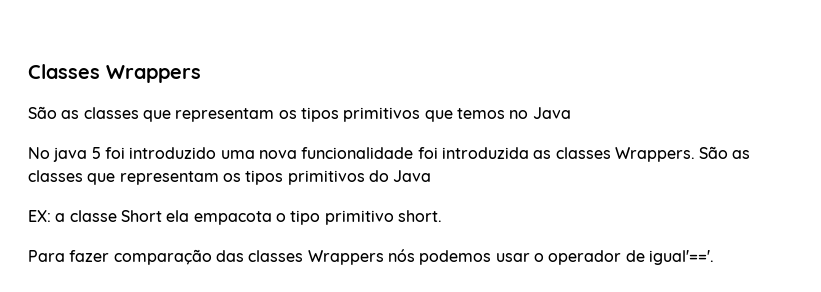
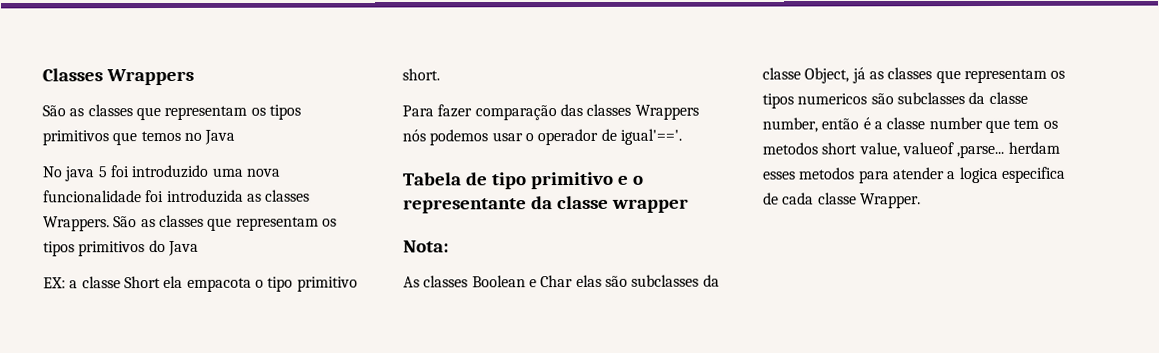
(714, 257) none -> [402,171,644,190] [403,195,689,214] [403,240,449,253] [403,274,720,288] [762,67,1066,84] [762,91,1028,109] [762,117,1058,134] [762,141,1060,159] [762,166,1066,184] [763,192,921,209] // Tabela de tipo primitivo e o representante da classe wrapper // Nota: // As classes Boolean e Char elas são subclasses da classe Object, já as classes que representam os tipos numericos são subclasses da classe number, então é a classe number que tem os metodos short value, valueof ,parse... herdam esses metodos para atender a logica especifica de cada classe Wrapper.

